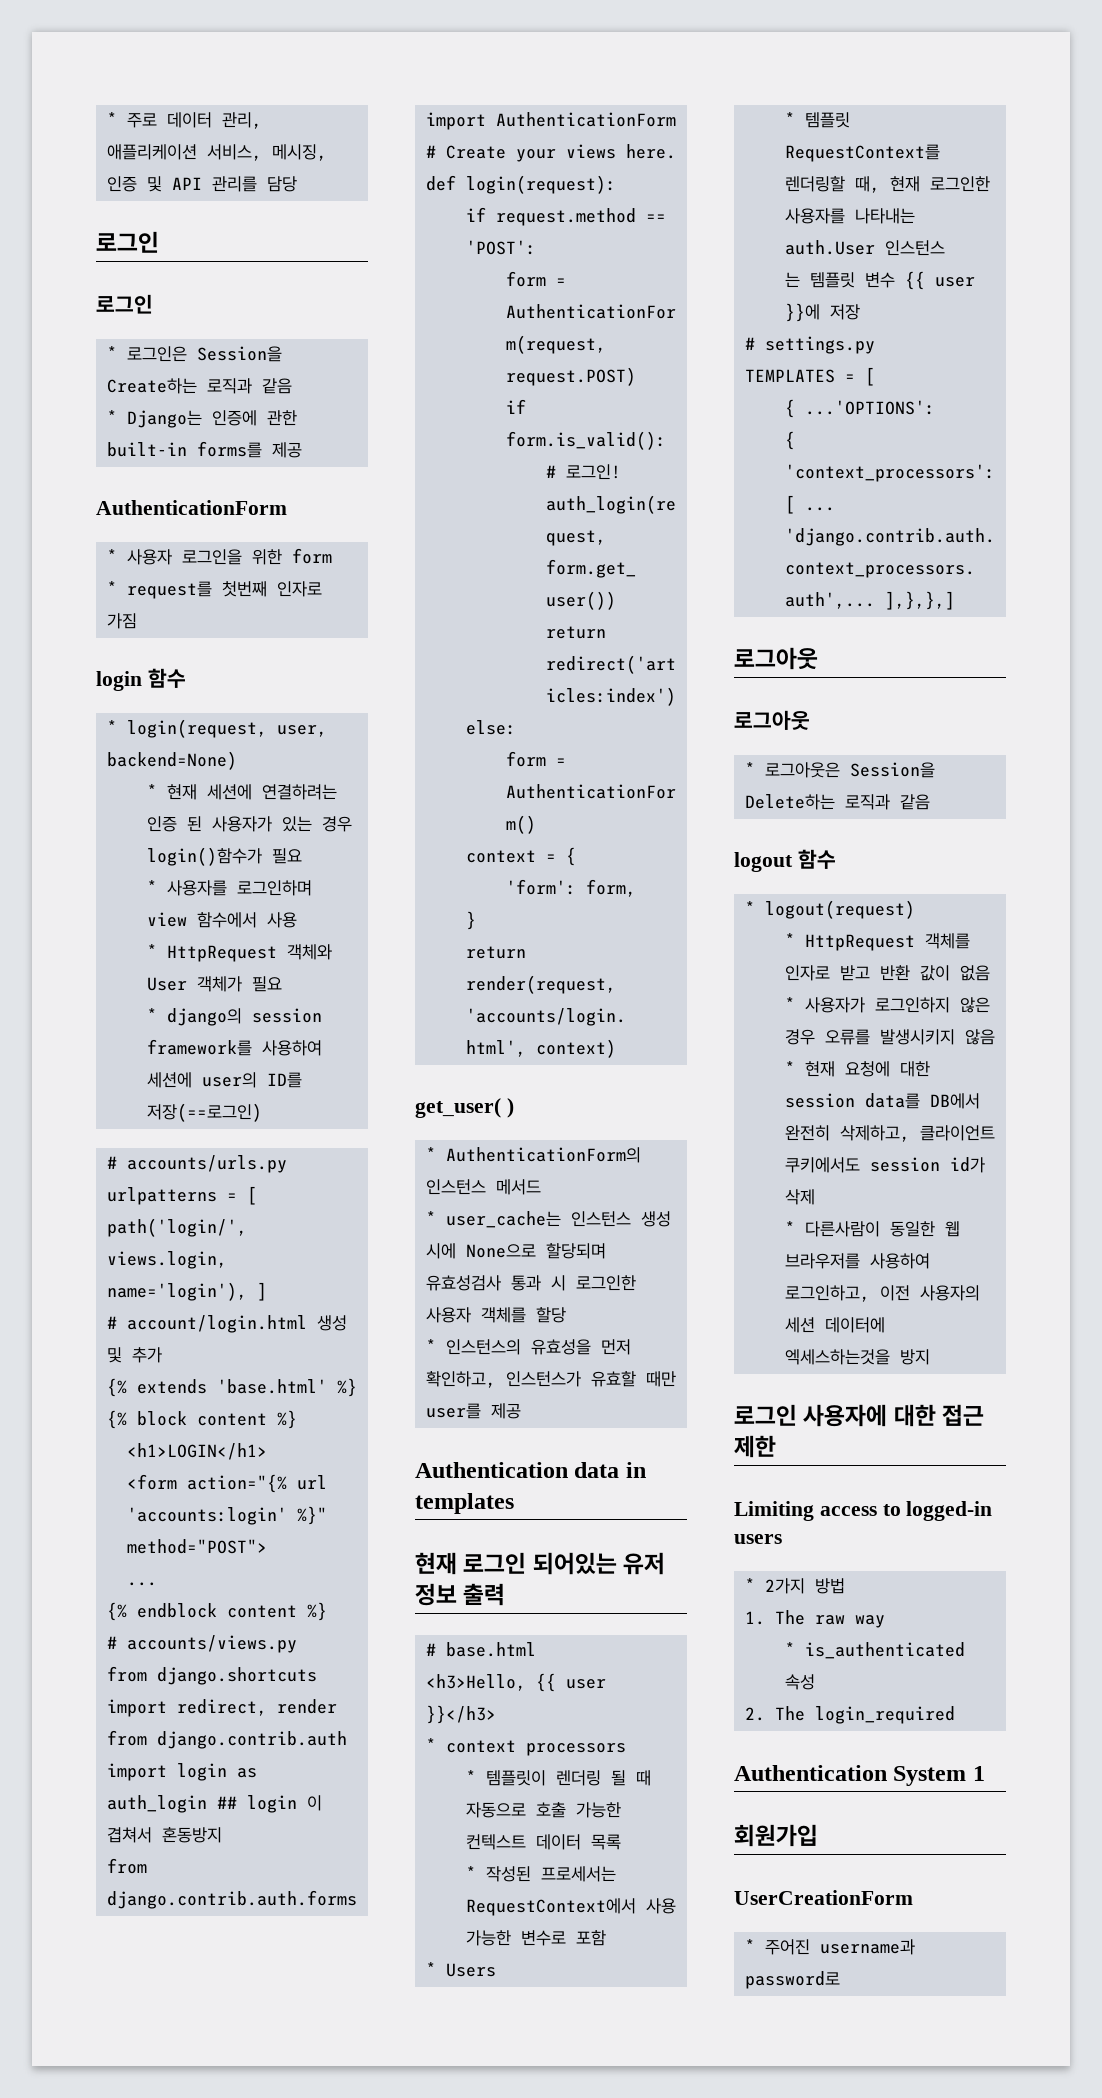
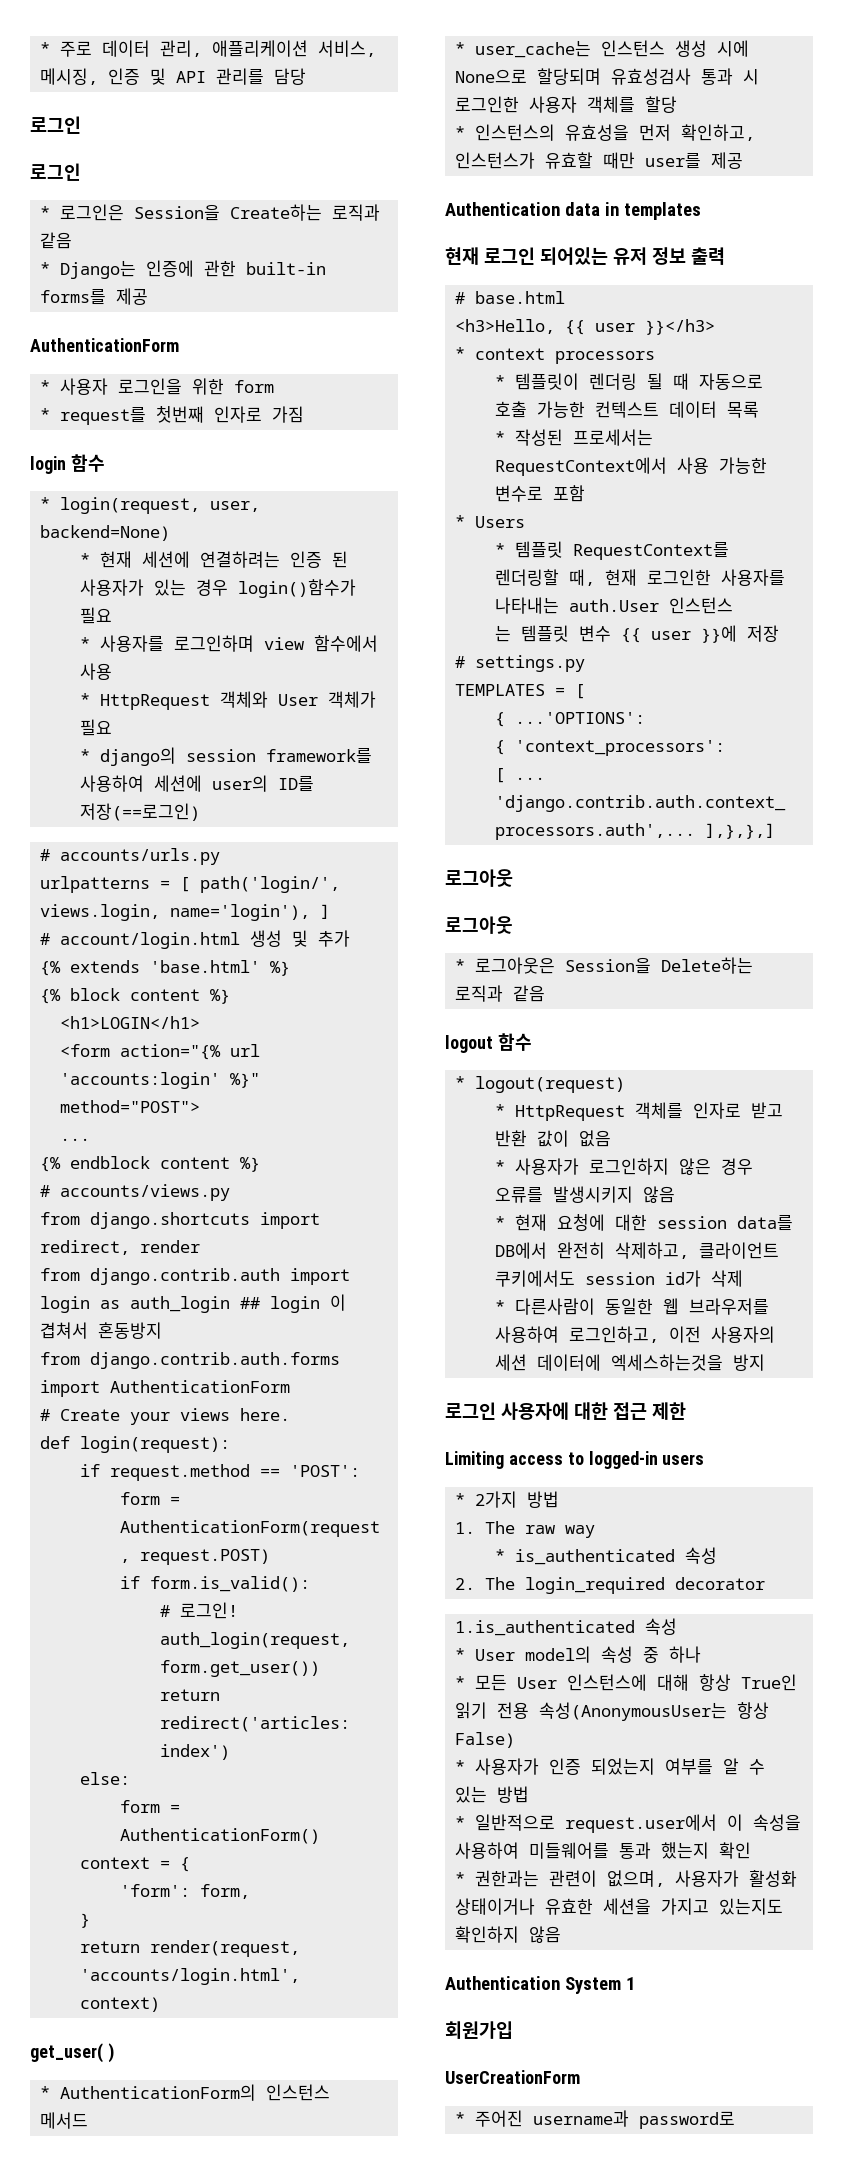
(955, 1715) none -> [675,1577,766,1590] [455,1618,678,1636] [455,1646,702,1663] [455,1674,798,1691] [455,1702,770,1721] [455,1732,516,1748] [455,1758,766,1775] [455,1786,530,1803] [455,1814,802,1833] [455,1842,752,1859] [455,1870,798,1887] [455,1898,784,1915] [455,1926,562,1943] decorator // 1.is_authenticated 속성 // * User model의 속성 중 하나 // * 모든 User 인스턴스에 대해 항상 True인 읽기 전용 속성(AnonymousUser는 항상 False) // * 사용자가 인증 되었는지 여부를 알 수 있는 방법 // * 일반적으로 request.user에서 이 속성을 사용하여 미들웨어를 통과 했는지 확인 // * 권한과는 관련이 없으며, 사용자가 활성화 상태이거나 유효한 세션을 가지고 있는지도 확인하지 않음

